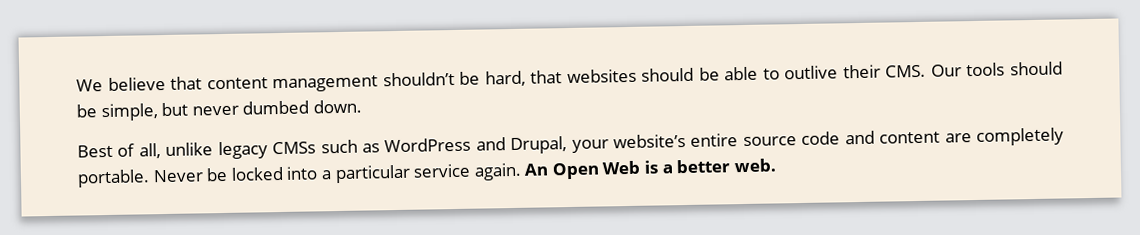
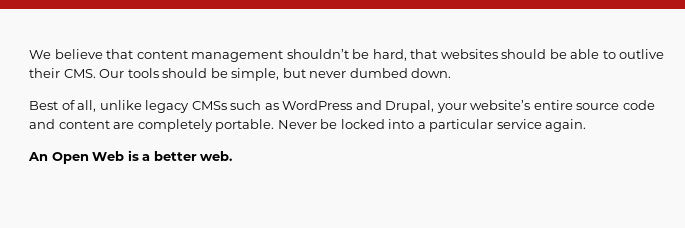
(522, 171) none -> (587, 125) //

